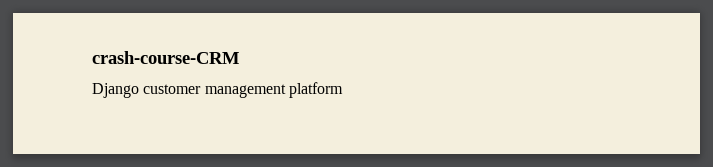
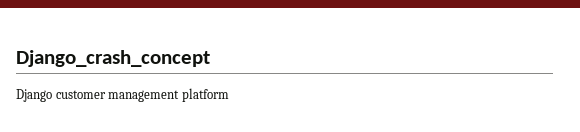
[92,51,239,64] crash-course-CRM -> [16,50,210,67] Django_crash_concept

